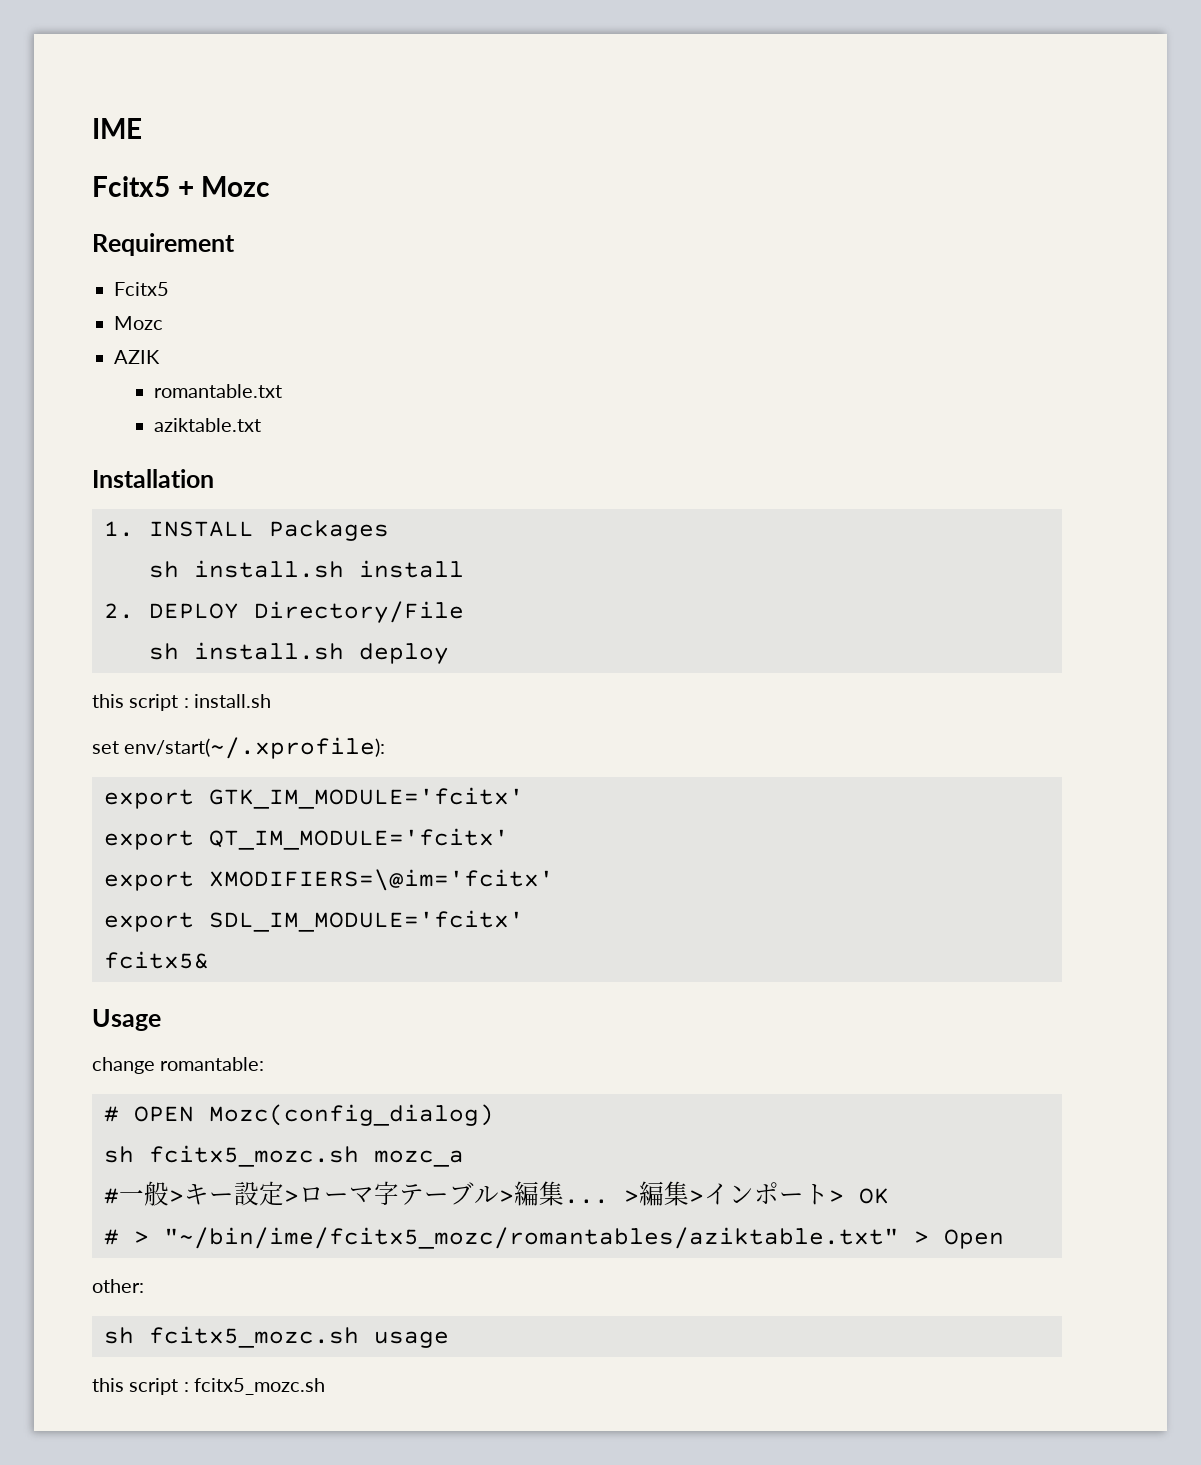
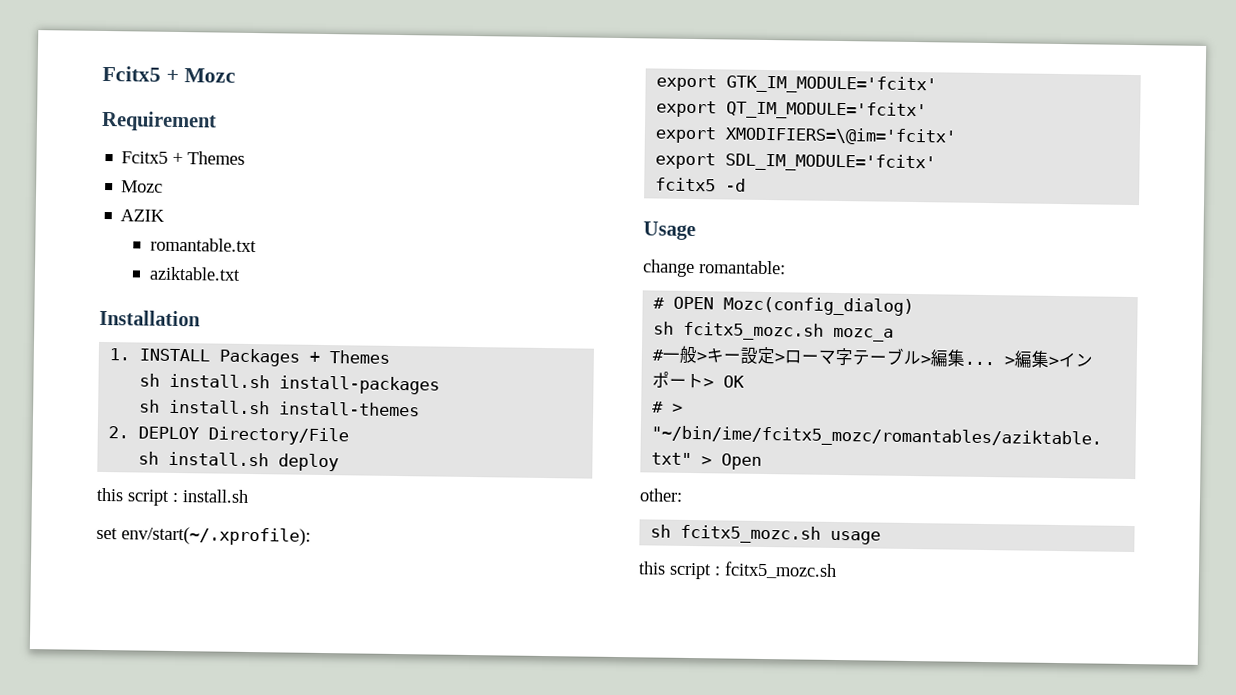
[92,118,142,139] IME // -> (102, 73) none
(169, 289) none -> [172,151,246,165] + Themes
[149,560,464,578] // sh install.sh install -> [309,350,391,364] [139,373,441,395] [139,399,421,417] + Themes // sh install.sh install-packages // sh install.sh install-themes
[104,951,209,969] fcitx5& -> [655,177,747,192] fcitx5 -d

